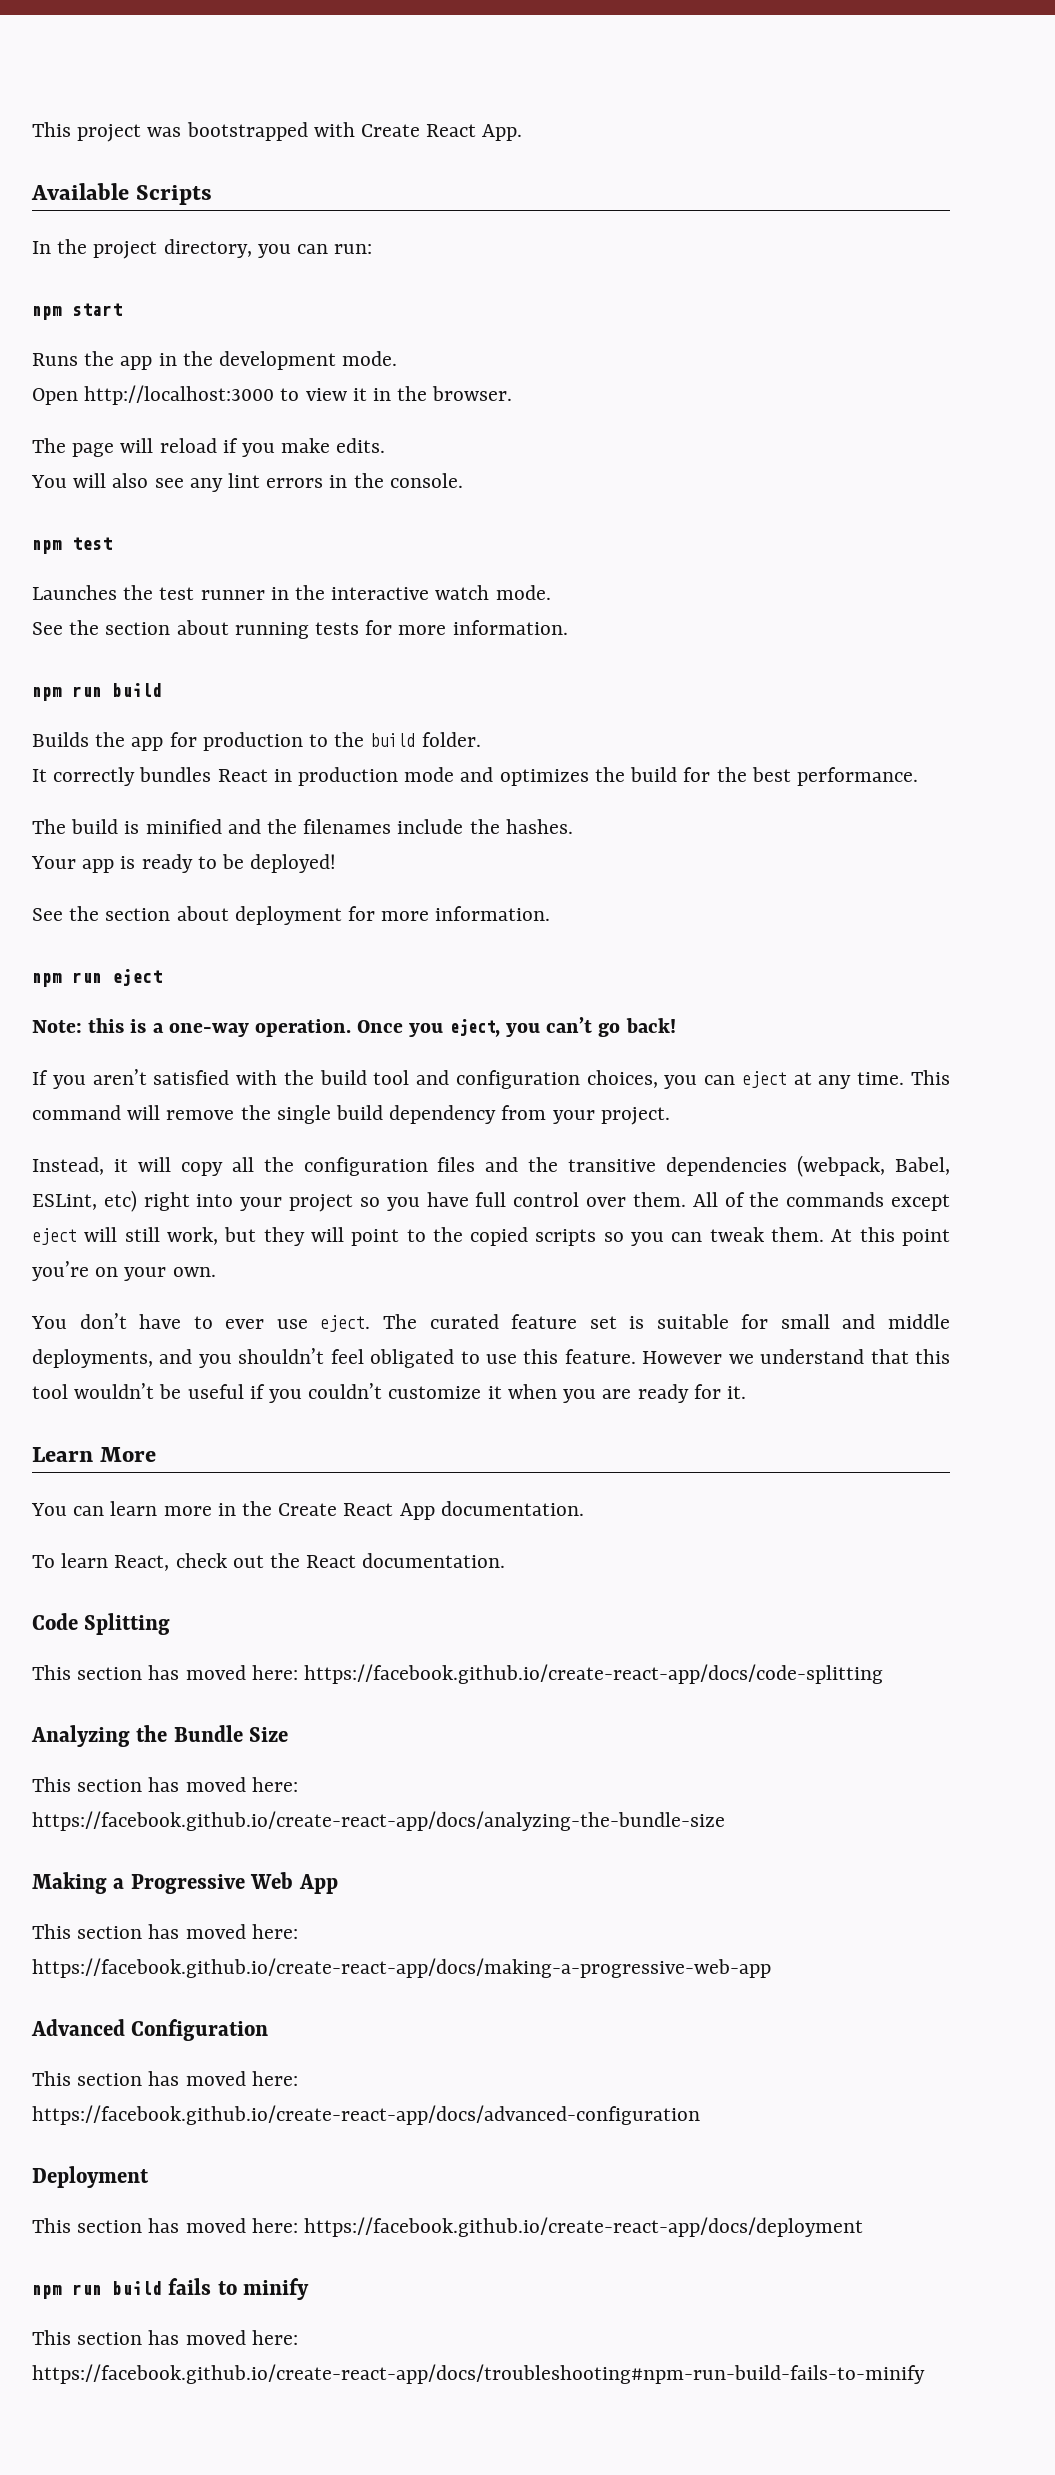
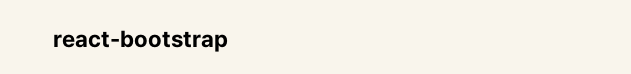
[32,122,523,142] [31,183,212,205] [32,239,373,259] [32,303,122,320] [32,351,398,370] [32,385,513,405] [32,438,386,457] [31,473,463,492] [32,537,112,554] [32,585,551,600] [32,620,568,639] [32,683,162,701] [32,732,481,751] [32,767,918,786] [32,819,573,834] [31,854,337,873] [32,906,551,925] [32,969,162,987] [32,1017,676,1037] [32,1069,950,1089] [32,1105,670,1125] [32,1155,950,1177] [32,1190,951,1212] [32,1227,950,1246] [32,1261,216,1281] [31,1313,950,1332] [32,1348,951,1368] [32,1383,746,1403] [32,1447,156,1462] [31,1501,584,1520] [32,1553,506,1571] [32,1613,171,1635] [32,1664,884,1684] [31,1725,289,1747] [32,1777,298,1792] [32,1811,725,1831] [32,1872,338,1894] [32,1924,298,1939] [32,1958,771,1978] [31,2019,269,2041] [32,2071,298,2086] [32,2105,700,2125] [32,2166,149,2188] [32,2217,864,2237] [32,2278,310,2300] [32,2330,298,2345] [32,2364,925,2384] This project was bootstrapped with Create React App. // Available Scripts // In the project directory, you can run: // npm start // Runs the app in the development mode. // Open http://localhost:3000 to view it in the browser. // The page will reload if you make edits. // You will also see any lint errors in the console. // npm test // Launches the test runner in the interactive watch mode. // See the section about running tests for more information. // npm run build // Builds the app for production to the build folder. // It correctly bundles React in production mode and optimizes the build for the best performance. // The build is minified and the filenames include the hashes. // Your app is ready to be deployed! // See the section about deployment for more information. // npm run eject // Note: this is a one-way operation. Once you eject, you can’t go back! // If you aren’t satisfied with the build tool and configuration choices, you can eject at any time. This command will remove the single build dependency from your project. // Instead, it will copy all the configuration files and the transitive dependencies (webpack, Babel, ESLint, etc) right into your project so you have full control over them. All of the commands except eject will still work, but they will point to the copied scripts so you can tweak them. At this point you’re on your own. // You don’t have to ever use eject. The curated feature set is suitable for small and middle deployments, and you shouldn’t feel obligated to use this feature. However we understand that this tool wouldn’t be useful if you couldn’t customize it when you are ready for it. // Learn More // You can learn more in the Create React App documentation. // To learn React, check out the React documentation. // Code Splitting // This section has moved here: https://facebook.github.io/create-react-app/docs/code-splitting // Analyzing the Bundle Size // This section has moved here: https://facebook.github.io/create-react-app/docs/analyzing-the-bundle-size // Making a Progressive Web App // This section has moved here: https://facebook.github.io/create-react-app/docs/making-a-progressive-web-app // Advanced Configuration // This section has moved here: https://facebook.github.io/create-react-app/docs/advanced-configuration // Deployment // This section has moved here: https://facebook.github.io/create-react-app/docs/deployment // npm run build fails to minify // This section has moved here: https://facebook.github.io/create-react-app/docs/troubleshooting#npm-run-build-fails-to-minify -> [53,30,228,52] react-bootstrap

